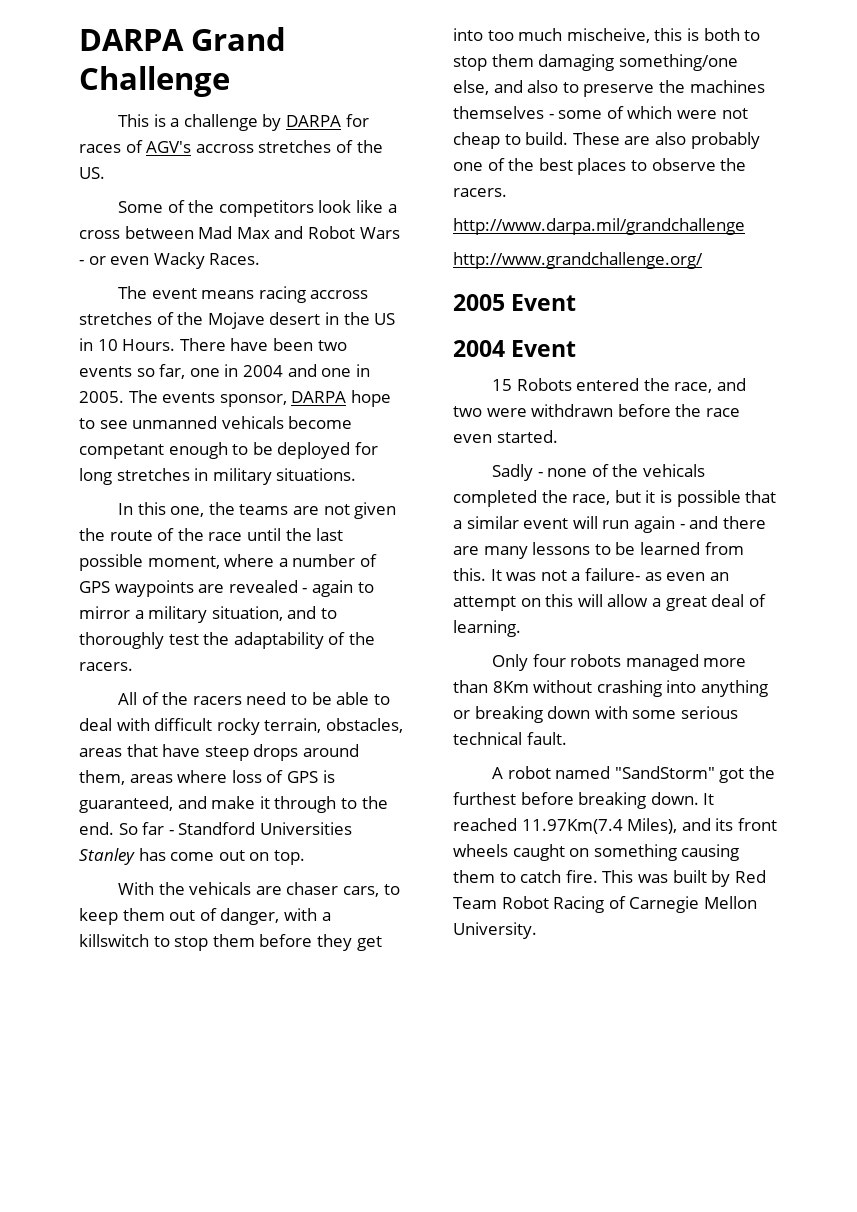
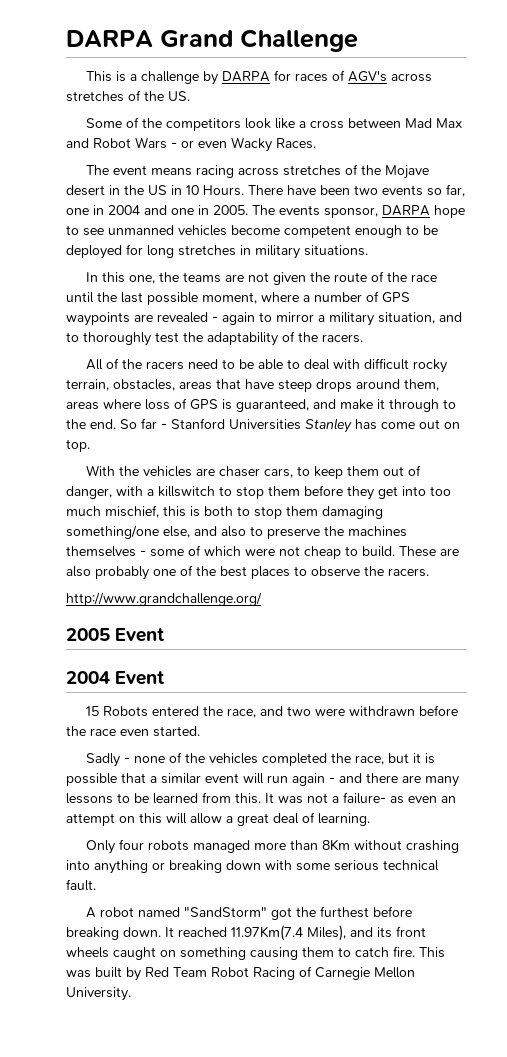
[195,144,254,153] accross -> [390,73,432,82] across
[310,290,369,299] accross -> [237,167,279,176] across
[221,416,353,429] [79,444,164,459] vehicals become competant -> [178,225,351,238] vehicles become competent
[178,822,256,835] Standford -> [171,418,225,429] Stanford
[189,882,252,895] vehicals -> [142,466,192,477] vehicles
[566,28,650,43] mischeive, -> [105,505,159,518] mischief,
[453,218,745,235] // http://www.darpa.mil/grandchallenge -> (429, 572) none
[642,464,705,477] vehicals -> [208,753,258,764] vehicles

